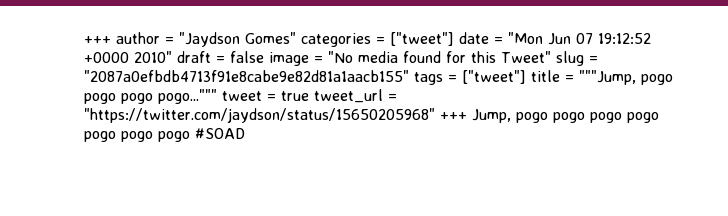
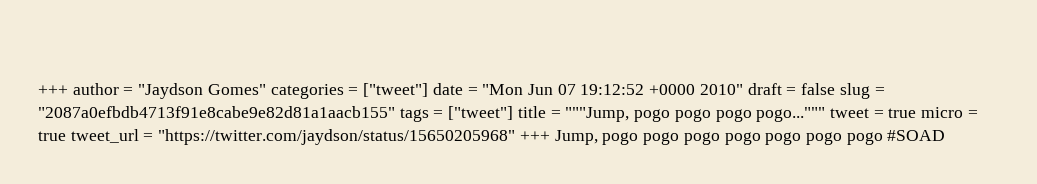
[269,51,551,66] image = "No media found for this Tweet" -> (836, 89) none
(309, 96) none -> [921,107,978,118] [38,131,66,141] micro = true

